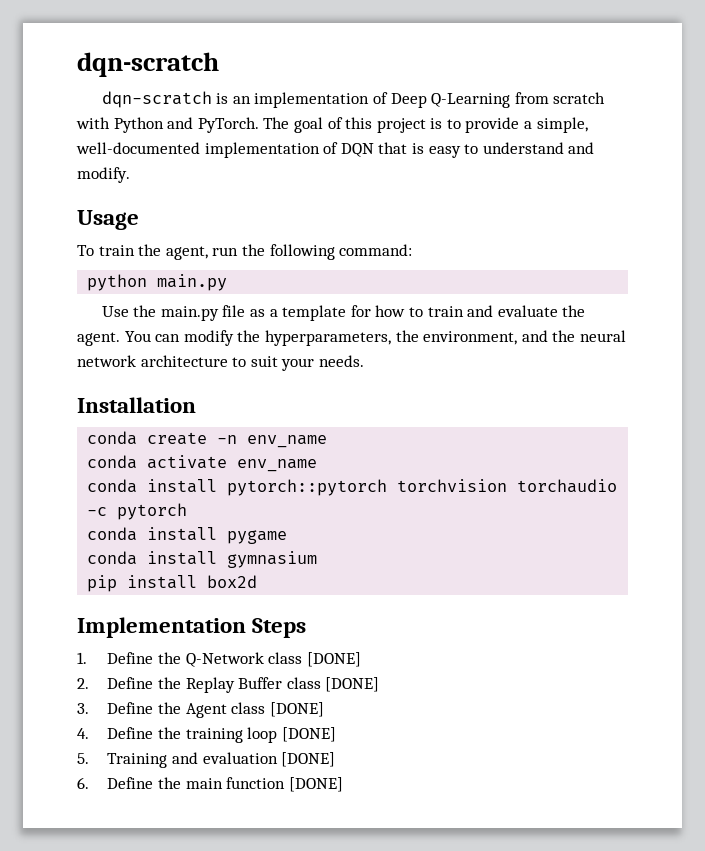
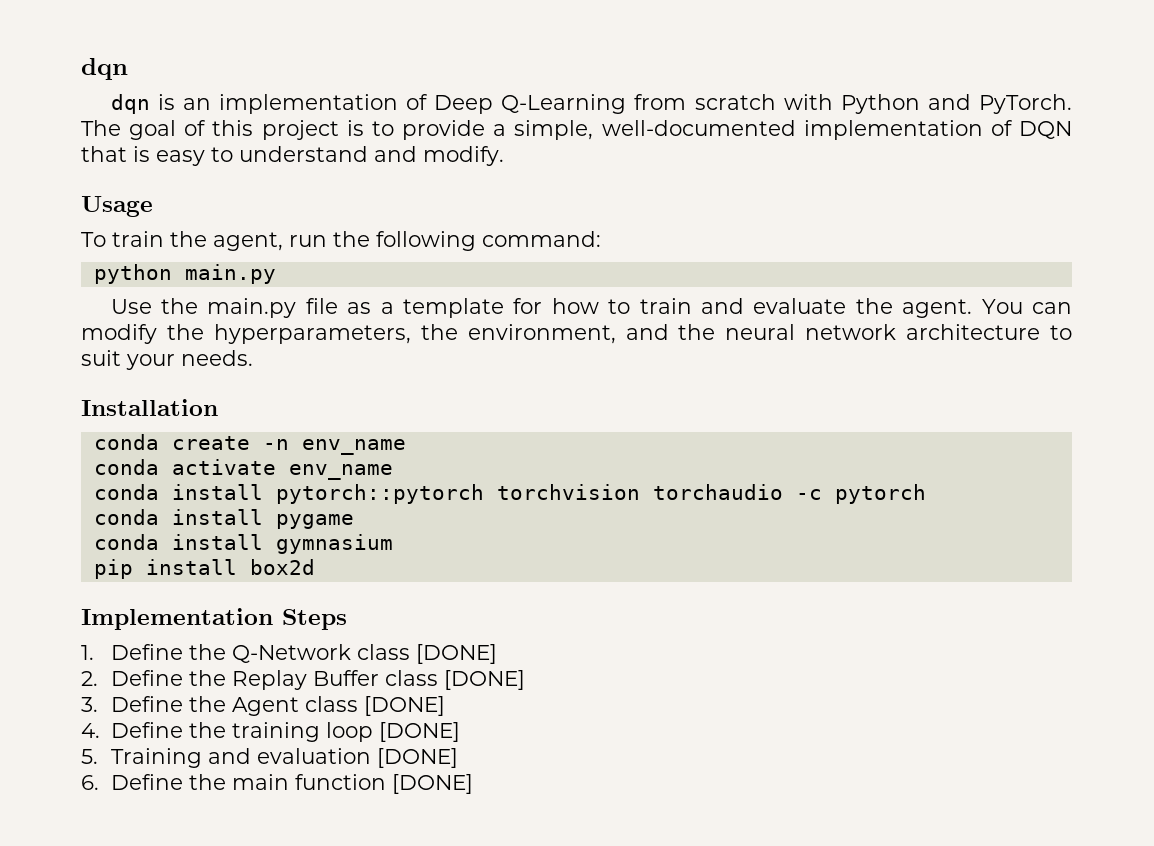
[77,52,219,77] [101,91,212,108] dqn-scratch // dqn-scratch -> [81,58,128,80] [110,94,150,114] dqn // dqn

